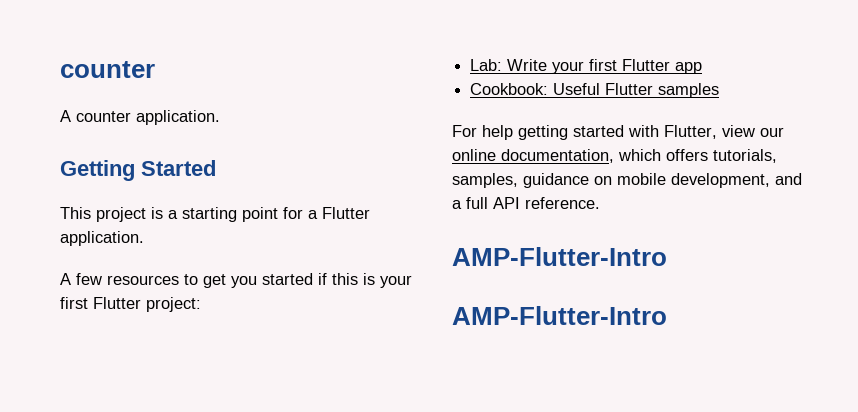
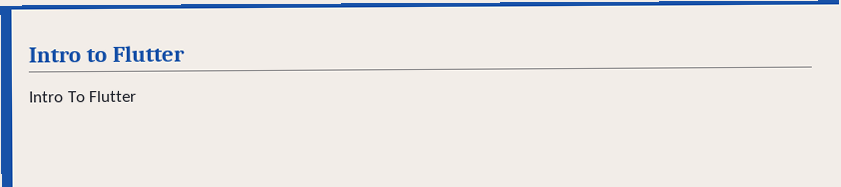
[60,61,155,78] [60,110,220,125] [60,160,216,181] [60,207,370,222] [60,231,144,246] [60,273,412,288] [60,297,201,312] [470,59,703,74] [470,83,720,98] [452,125,784,140] [452,149,777,163] [452,173,802,188] [452,197,600,209] [452,247,667,266] [452,306,667,325] counter // A counter application. // Getting Started // This project is a starting point for a Flutter application. // A few resources to get you started if this is your first Flutter project: // Lab: Write your first Flutter app // Cookbook: Useful Flutter samples // For help getting started with Flutter, view our online documentation, which offers tutorials, samples, guidance on mobile development, and a full API reference. // AMP-Flutter-Intro // AMP-Flutter-Intro -> [28,45,186,63] [28,90,138,103] Intro to Flutter // Intro To Flutter

